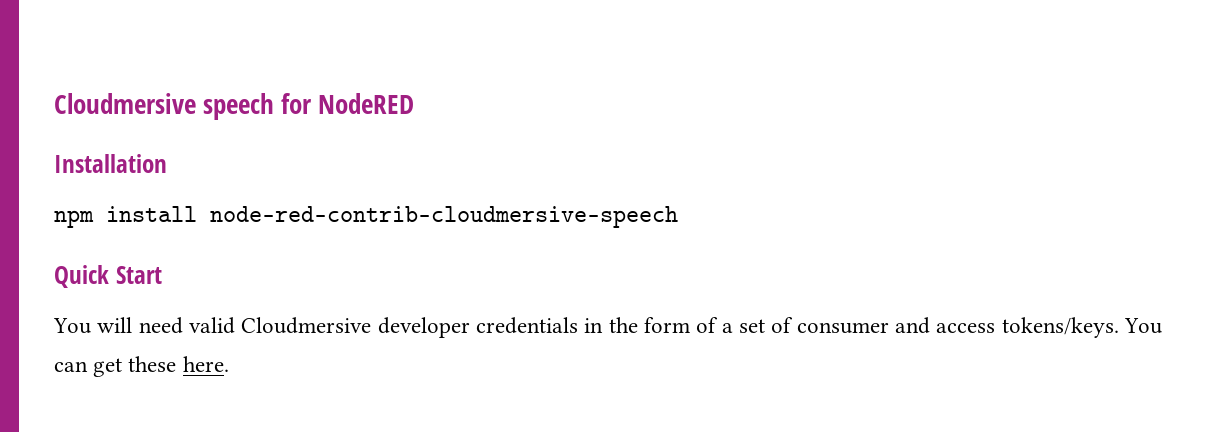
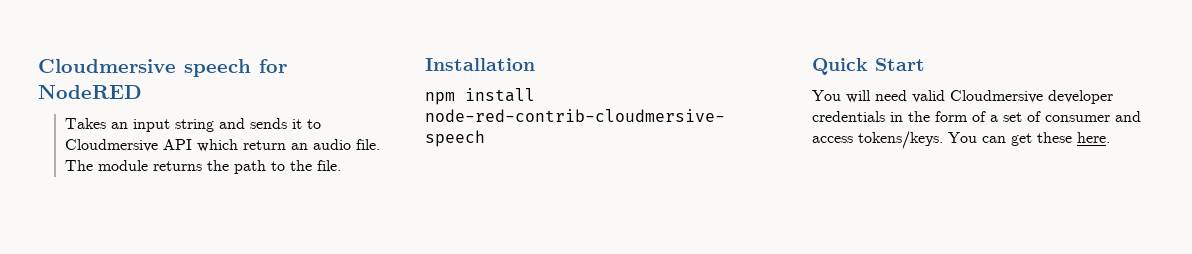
(415, 103) none -> [64,118,321,132] [64,139,380,152] [64,160,341,174] // Takes an input string and sends it to Cloudmersive API which return an audio file. The module returns the path to the file.

